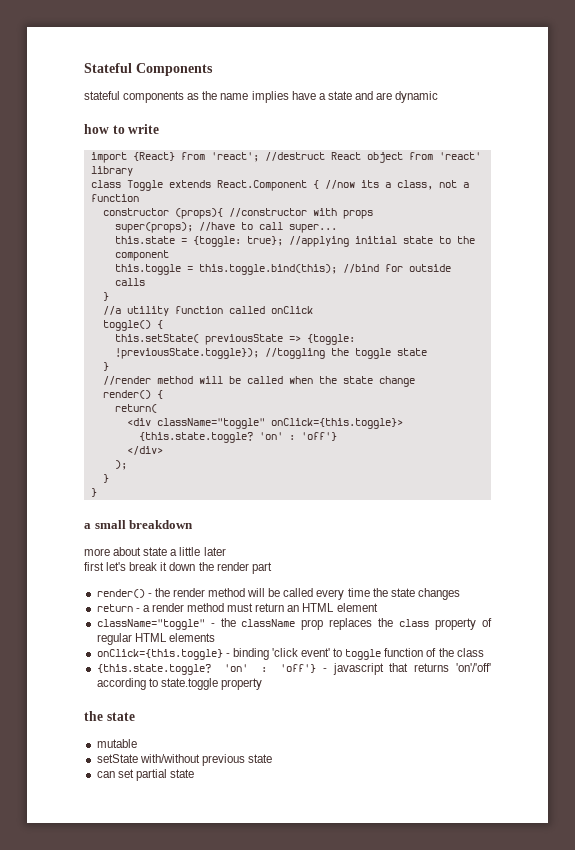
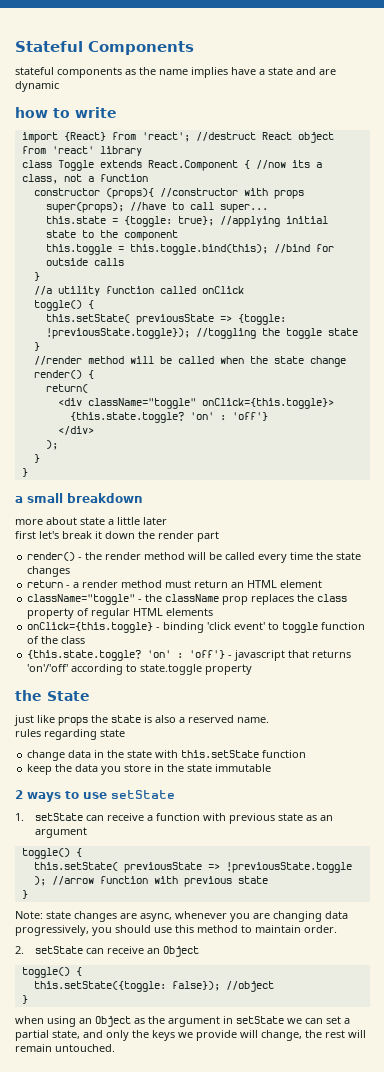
[106,712,135,721] [96,739,137,748] [96,754,272,766] [96,769,194,781] state // mutable // setState with/without previous state // can set partial state -> [47,691,90,701] [14,715,269,726] [15,729,125,740] [27,750,307,761] [27,764,272,775] [15,790,175,802] [15,813,333,824] [34,827,87,838] [21,848,82,859] [33,862,352,873] [33,876,268,887] [21,890,28,899] [15,911,348,922] [15,925,337,936] [15,946,199,957] [21,967,82,978] [33,981,274,992] [21,995,28,1004] [15,1016,350,1027] [15,1030,366,1041] [15,1044,115,1052] State // just like props the state is also a reserved name. // rules regarding state // change data in the state with this.setState function // keep the data you store in the state immutable // 2 ways to use setState // 1. setState can receive a function with previous state as an argument // toggle() { // this.setState( previousState => !previousState.toggle ); //arrow function with previous state // } // Note: state changes are async, whenever you are changing data progressively, you should use this method to maintain order. // 2. setState can receive an Object // toggle() { // this.setState({toggle: false}); //object // } // when using an Object as the argument in setState we can set a partial state, and only the keys we provide will change, the rest will remain untouched.

